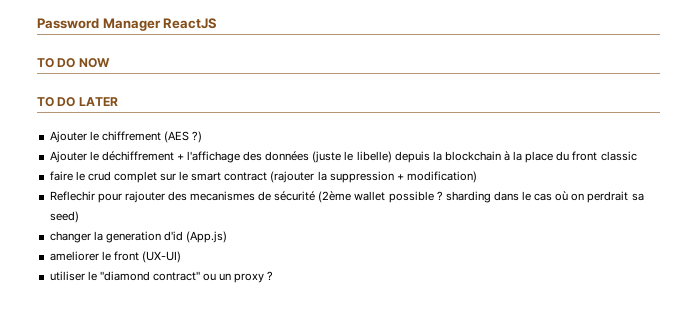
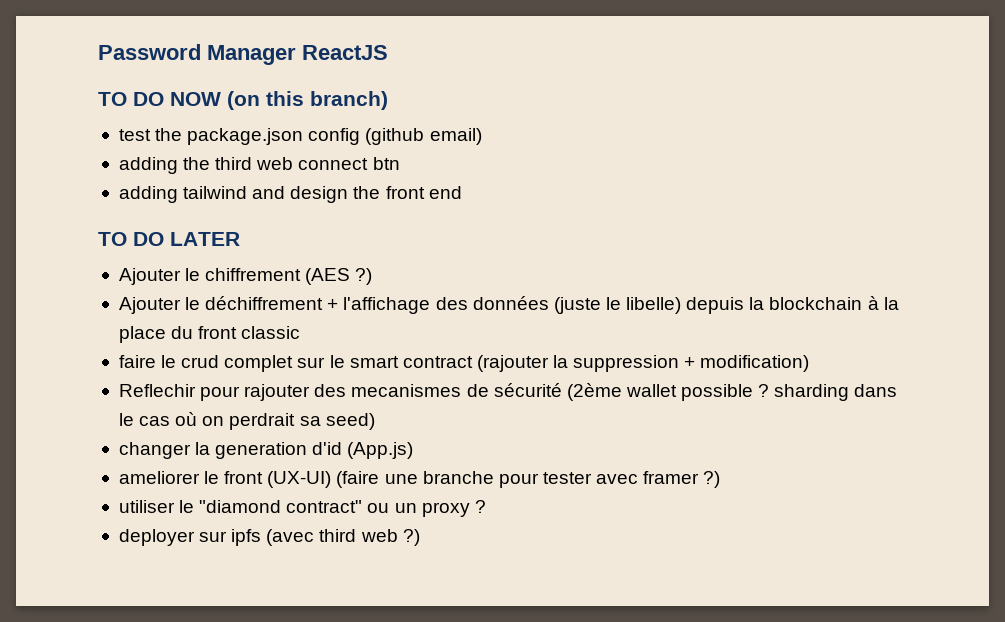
(110, 63) none -> [227,91,388,110] [118,128,482,145] [118,157,400,174] [118,186,462,203] (on this branch) // test the package.json config (github email) // adding the third web connect btn // adding tailwind and design the front end
(181, 257) none -> [336,471,721,488] (faire une branche pour tester avec framer ?)
(274, 276) none -> [118,529,420,546] // deployer sur ipfs (avec third web ?)

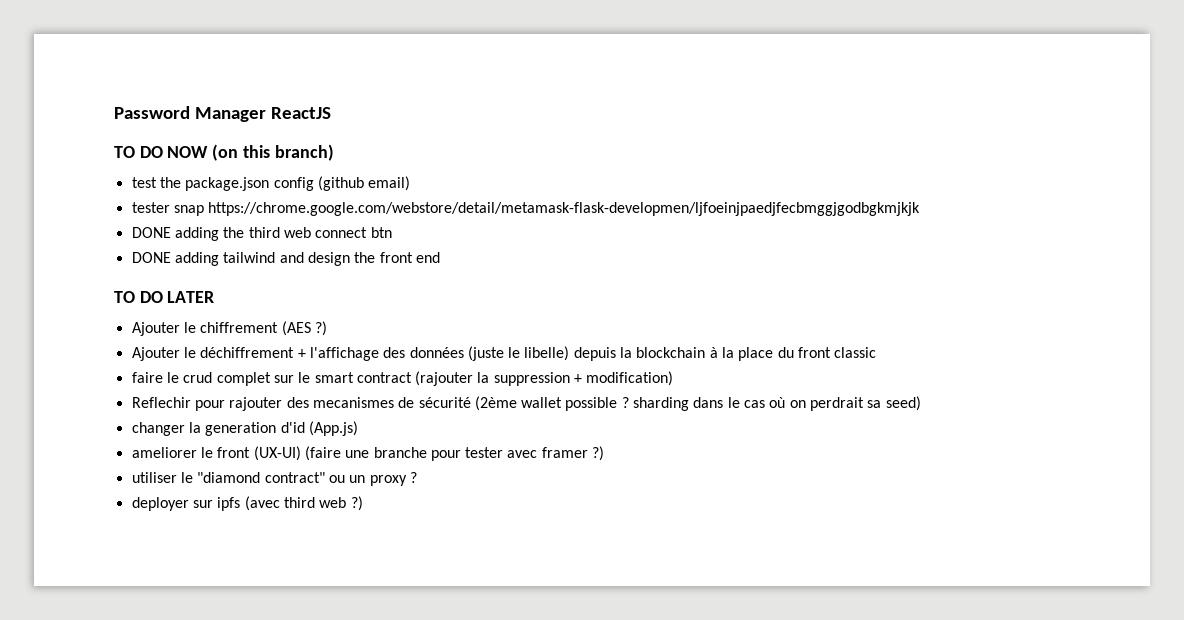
(482, 136) none -> [131,202,921,216] [131,227,171,238] tester snap https://chrome.google.com/webstore/detail/metamask-flask-developmen/ljfoeinjpaedjfecbmggjgodbgkmjkjk // DONE
(400, 163) none -> [131,252,171,263] DONE

